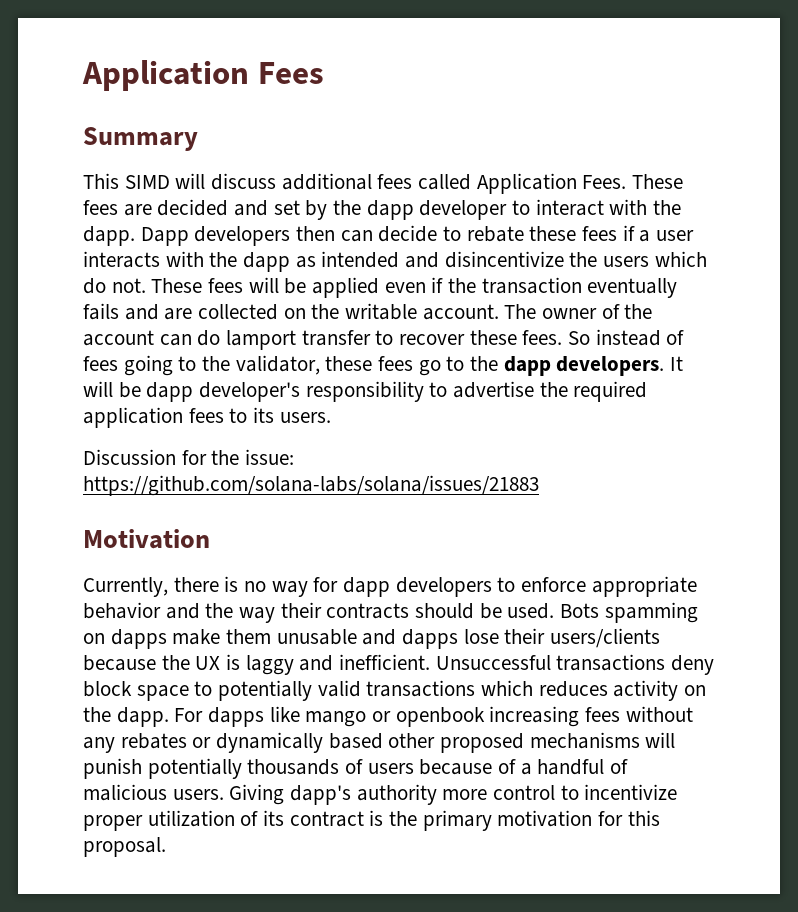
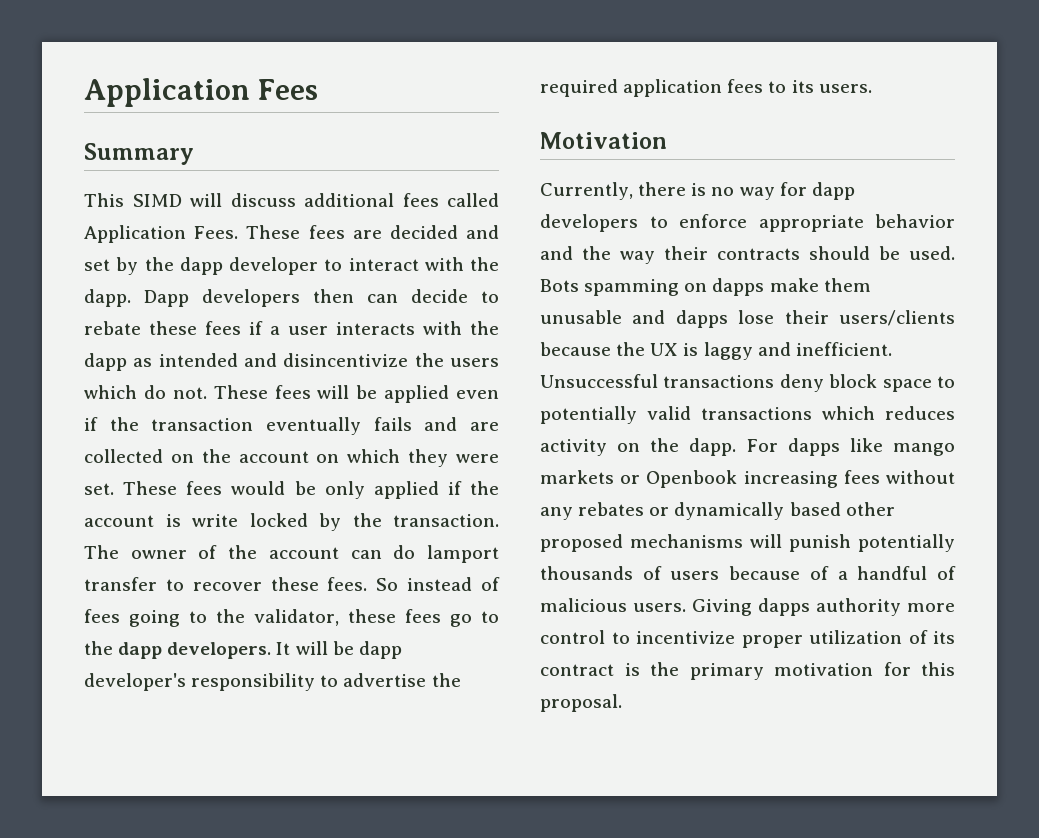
[345,303,499,320] writable account. -> [238,449,499,467] [84,481,499,499] [84,513,499,531] account on which they were set. These fees would be only applied if the account is write locked by the transaction.
[83,449,295,465] [83,475,539,496] // Discussion for the issue: https://github.com/solana-labs/solana/issues/21883 -> (872, 88) none
[372,707,485,727] or openbook -> [540,470,738,488] markets or Openbook
[290,785,352,805] dapp's -> [758,598,810,616] dapps

